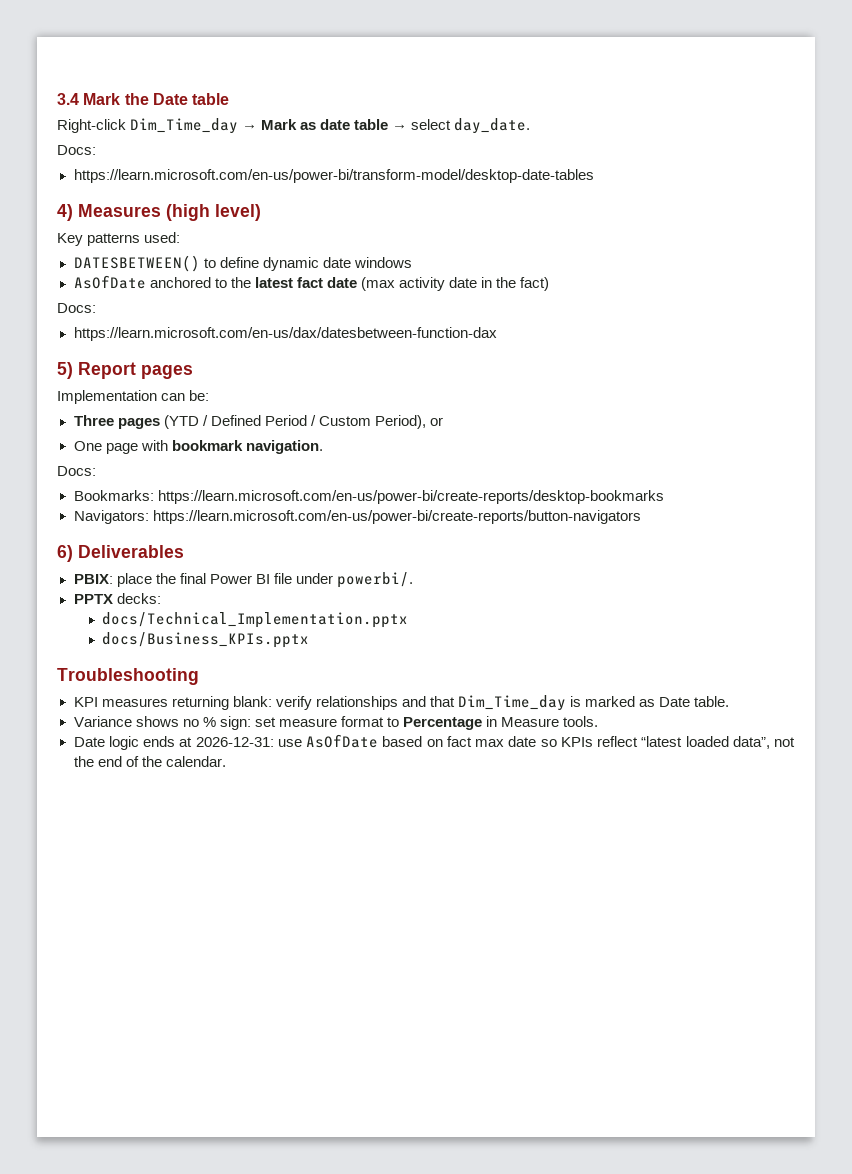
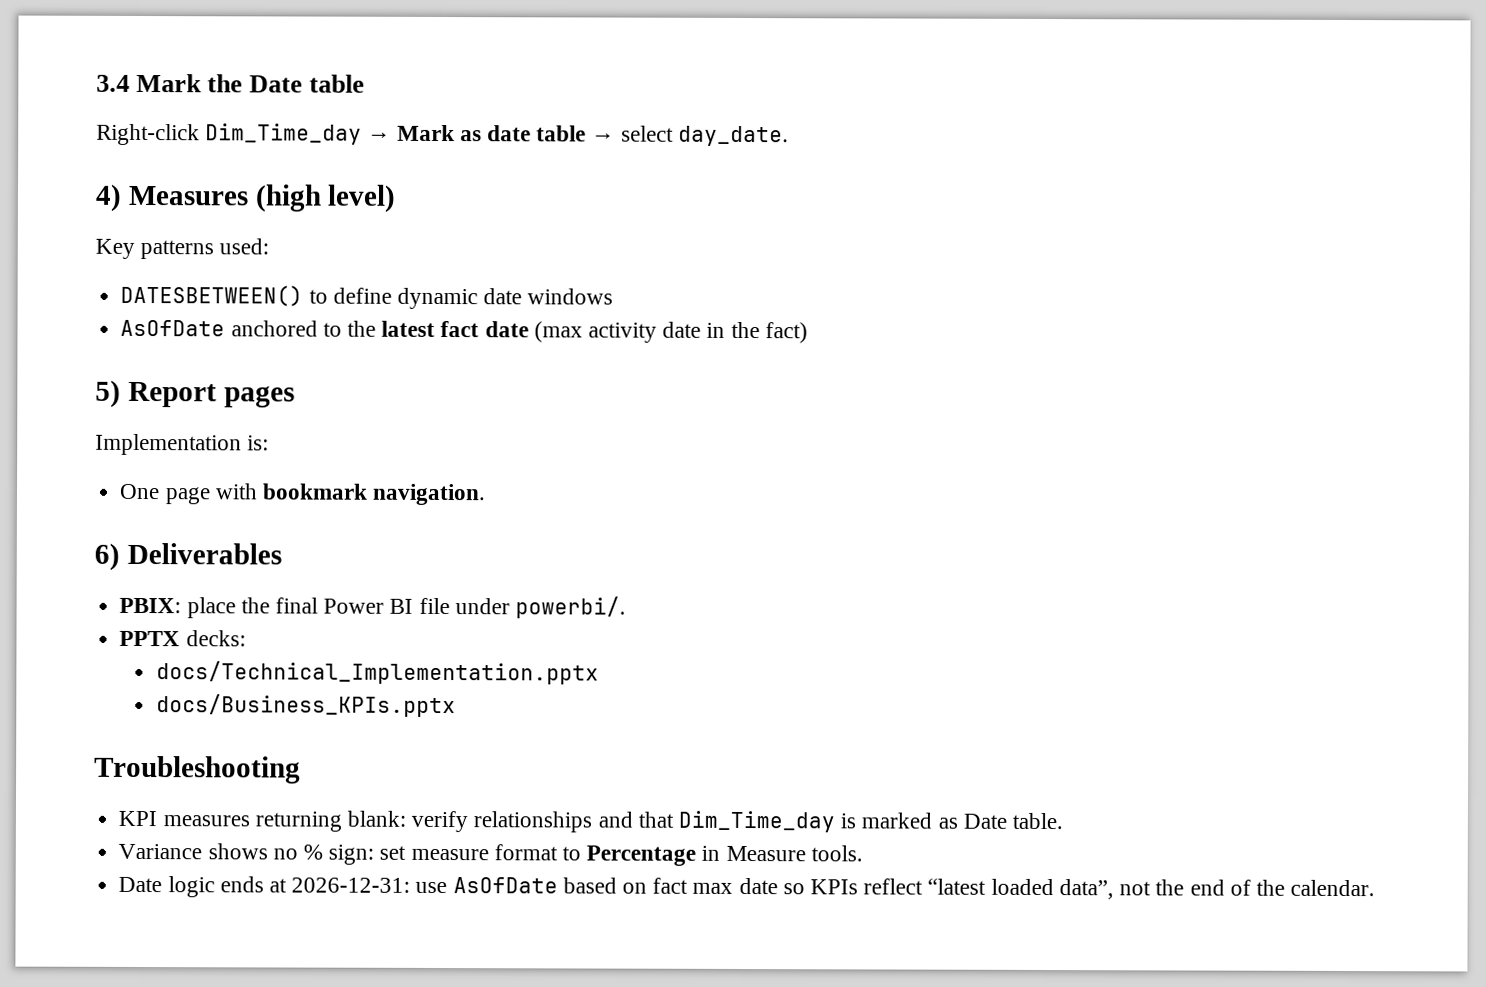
[57,145,96,155] [73,169,594,183] // Docs: // https://learn.microsoft.com/en-us/power-bi/transform-model/desktop-date-tables -> (789, 136) none
[57,303,96,313] [73,327,497,341] // Docs: // https://learn.microsoft.com/en-us/dax/datesbetween-function-dax -> (808, 333) none
[161,390,210,401] [73,415,443,429] can be: // Three pages (YTD / Defined Period / Custom Period), or -> [247,435,270,451] is:
[57,466,96,476] [73,490,664,504] [73,510,641,524] // Docs: // Bookmarks: https://learn.microsoft.com/en-us/power-bi/create-reports/desktop-bookmarks // Navigators: https://learn.microsoft.com/en-us/power-bi/create-reports/button-navigators -> (487, 494) none

